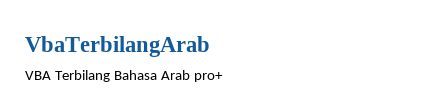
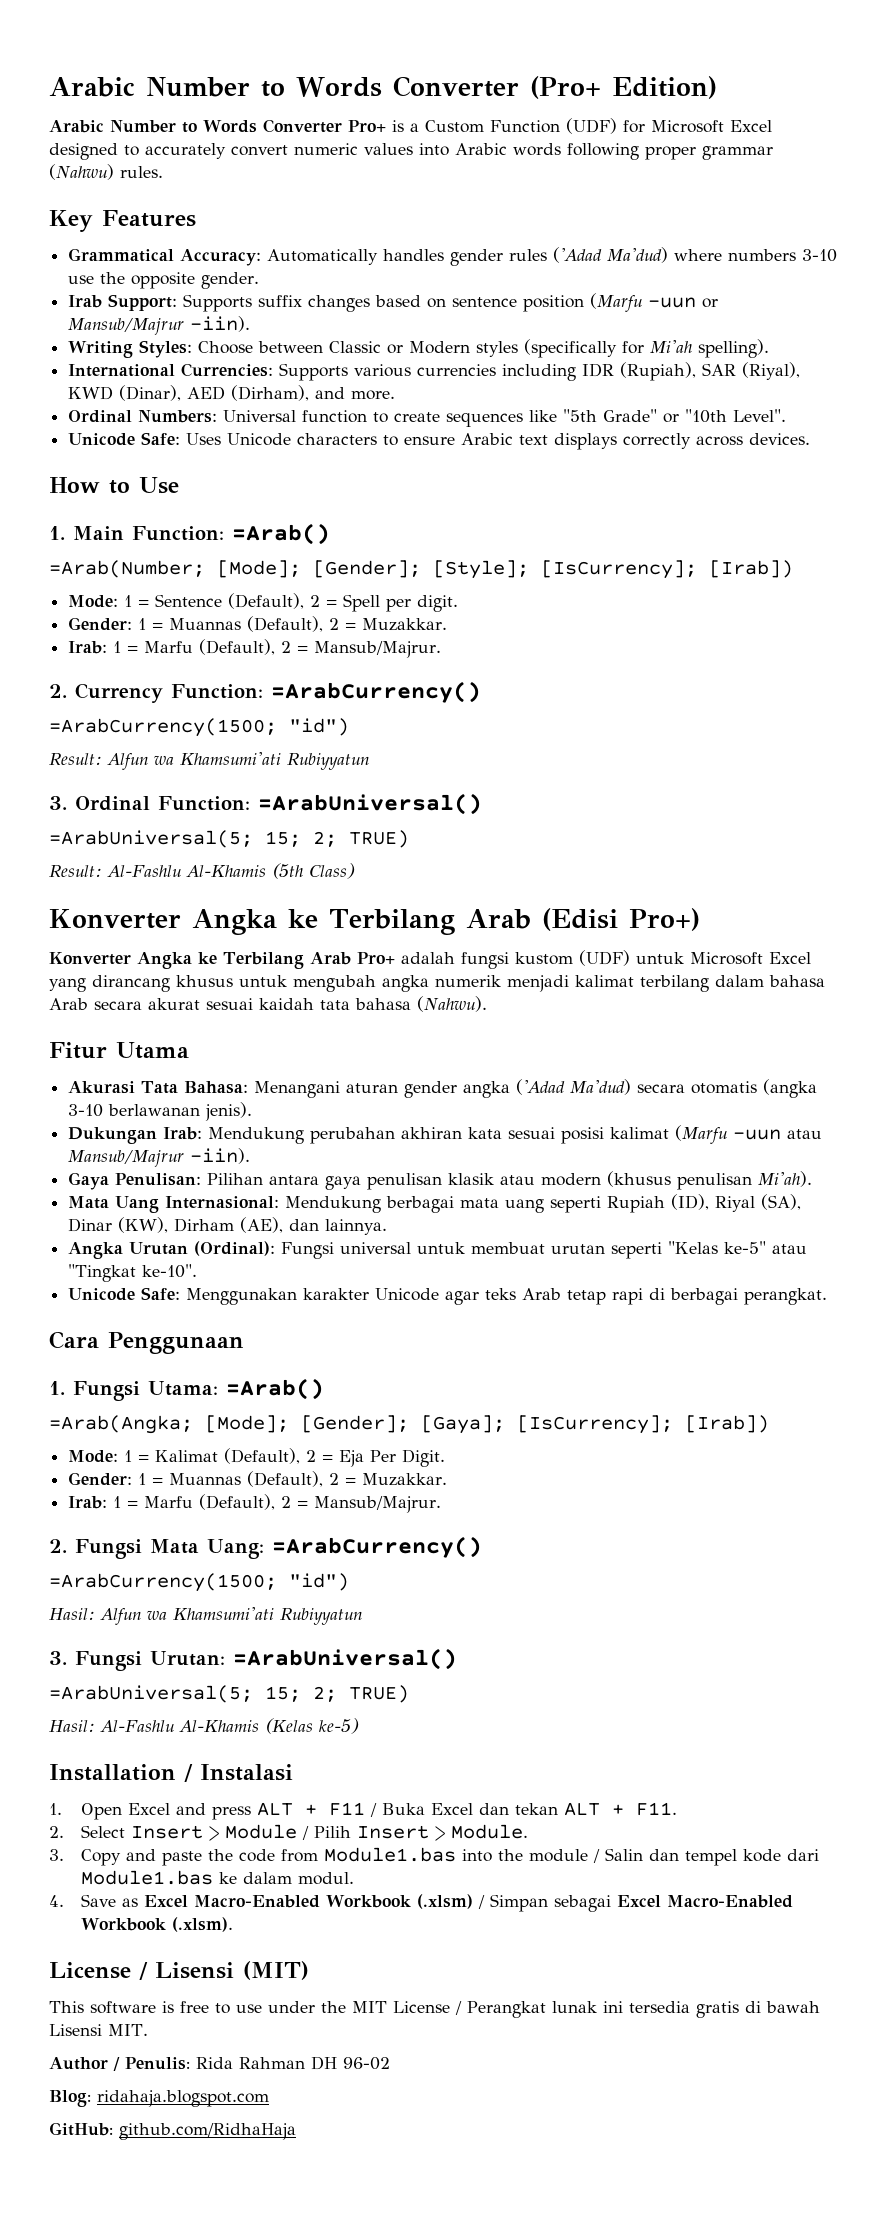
[25,36,210,57] [25,70,223,82] VbaTerbilangArab // VBA Terbilang Bahasa Arab pro+ -> [49,76,717,99] [49,118,772,134] [49,143,773,160] [49,164,163,180] [49,210,196,232] [68,247,838,266] [68,272,260,289] [68,293,719,312] [68,316,251,335] [68,339,770,358] [68,362,801,381] [68,385,396,401] [68,409,787,427] [68,432,811,450] [49,477,179,494] [49,523,330,545] [49,560,793,579] [68,593,459,612] [68,616,448,632] [68,639,442,658] [49,681,481,703] [49,718,349,737] [49,752,369,770] [49,793,482,815] [49,830,409,848] [49,863,355,879] [49,908,700,935] [49,950,811,969] [49,975,825,992] [49,996,487,1012] [49,1042,189,1059] [68,1079,818,1098] [68,1102,253,1121] [68,1125,823,1144] [68,1148,251,1167] [68,1171,813,1190] [68,1194,802,1213] [68,1217,388,1235] [68,1241,808,1259] [68,1264,198,1282] [68,1287,828,1305] [49,1331,244,1354] [49,1378,324,1401] [49,1415,769,1434] [68,1448,446,1467] [68,1471,448,1487] [68,1494,442,1513] [49,1536,482,1559] [49,1573,349,1592] [49,1607,362,1625] [49,1648,457,1671] [49,1685,409,1703] [49,1718,359,1734] [49,1764,293,1782] [49,1802,678,1820] [49,1824,529,1841] [49,1847,820,1866] [81,1870,355,1885] [49,1894,794,1912] [81,1917,234,1932] [49,1961,309,1980] [49,2001,820,2018] [49,2024,148,2036] [49,2056,390,2071] [49,2090,269,2107] [49,2122,296,2140] Arabic Number to Words Converter (Pro+ Edition) // Arabic Number to Words Converter Pro+ is a Custom Function (UDF) for Microsoft Excel designed to accurately convert numeric values into Arabic words following proper grammar (Nahwu) rules. // Key Features // Grammatical Accuracy: Automatically handles gender rules ('Adad Ma'dud) where numbers 3-10 use the opposite gender. // Irab Support: Supports suffix changes based on sentence position (Marfu -uun or Mansub/Majrur -iin). // Writing Styles: Choose between Classic or Modern styles (specifically for Mi'ah spelling). // International Currencies: Supports various currencies including IDR (Rupiah), SAR (Riyal), KWD (Dinar), AED (Dirham), and more. // Ordinal Numbers: Universal function to create sequences like "5th Grade" or "10th Level". // Unicode Safe: Uses Unicode characters to ensure Arabic text displays correctly across devices. // How to Use // 1. Main Function: =Arab() // =Arab(Number; [Mode]; [Gender]; [Style]; [IsCurrency]; [Irab]) // Mode: 1 = Sentence (Default), 2 = Spell per digit. // Gender: 1 = Muannas (Default), 2 = Muzakkar. // Irab: 1 = Marfu (Default), 2 = Mansub/Majrur. // 2. Currency Function: =ArabCurrency() // =ArabCurrency(1500; "id") // Result: Alfun wa Khamsumi'ati Rubiyyatun // 3. Ordinal Function: =ArabUniversal() // =ArabUniversal(5; 15; 2; TRUE) // Result: Al-Fashlu Al-Khamis (5th Class) // Konverter Angka ke Terbilang Arab (Edisi Pro+) // Konverter Angka ke Terbilang Arab Pro+ adalah fungsi kustom (UDF) untuk Microsoft Excel yang dirancang khusus untuk mengubah angka numerik menjadi kalimat terbilang dalam bahasa Arab secara akurat sesuai kaidah tata bahasa (Nahwu). // Fitur Utama // Akurasi Tata Bahasa: Menangani aturan gender angka ('Adad Ma'dud) secara otomatis (angka 3-10 berlawanan jenis). // Dukungan Irab: Mendukung perubahan akhiran kata sesuai posisi kalimat (Marfu -uun atau Mansub/Majrur -iin). // Gaya Penulisan: Pilihan antara gaya penulisan klasik atau modern (khusus penulisan Mi'ah). // Mata Uang Internasional: Mendukung berbagai mata uang seperti Rupiah (ID), Riyal (SA), Dinar (KW), Dirham (AE), dan lainnya. // Angka Urutan (Ordinal): Fungsi universal untuk membuat urutan seperti "Kelas ke-5" atau "Tingkat ke-10". // Unicode Safe: Menggunakan karakter Unicode agar teks Arab tetap rapi di berbagai perangkat. // Cara Penggunaan // 1. Fungsi Utama: =Arab() // =Arab(Angka; [Mode]; [Gender]; [Gaya]; [IsCurrency]; [Irab]) // Mode: 1 = Kalimat (Default), 2 = Eja Per Digit. // Gender: 1 = Muannas (Default), 2 = Muzakkar. // Irab: 1 = Marfu (Default), 2 = Mansub/Majrur. // 2. Fungsi Mata Uang: =ArabCurrency() // =ArabCurrency(1500; "id") // Hasil: Alfun wa Khamsumi'ati Rubiyyatun // 3. Fungsi Urutan: =ArabUniversal() // =ArabUniversal(5; 15; 2; TRUE) // Hasil: Al-Fashlu Al-Khamis (Kelas ke-5) // Installation / Instalasi // 1. Open Excel and press ALT + F11 / Buka Excel dan tekan ALT + F11. // 2. Select Insert > Module / Pilih Insert > Module. // 3. Copy and paste the code from Module1.bas into the module / Salin dan tempel kode dari Module1.bas ke dalam modul. // 4. Save as Excel Macro-Enabled Workbook (.xlsm) / Simpan sebagai Excel Macro-Enabled Workbook (.xlsm). // License / Lisensi (MIT) // This software is free to use under the MIT License / Perangkat lunak ini tersedia gratis di bawah Lisensi MIT. // Author / Penulis: Rida Rahman DH 96-02 // Blog: ridahaja.blogspot.com // GitHub: github.com/RidhaHaja

